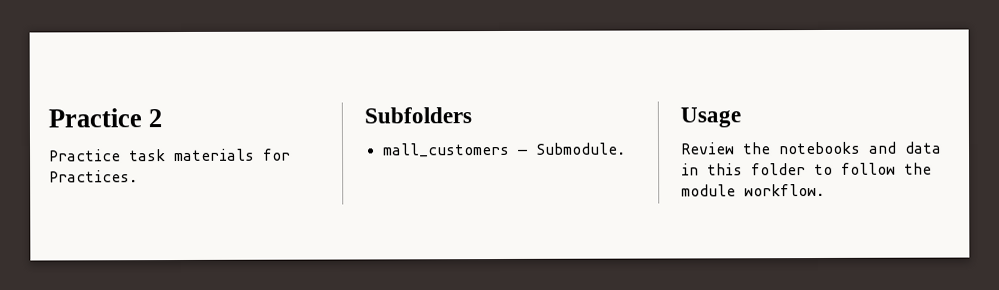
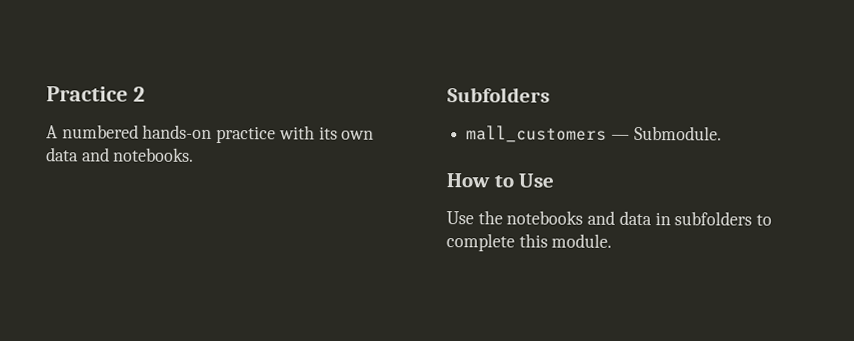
[49,148,291,162] [49,170,138,183] Practice task materials for Practices. -> [46,124,375,144] [46,147,195,162] A numbered hands-on practice with its own data and notebooks.
[680,107,741,128] [680,142,735,155] Usage // Review -> [446,173,555,188] [446,211,474,225] How to Use // Use
[707,162,932,176] [681,183,825,197] this folder to follow the module workflow. -> [674,211,773,226] [446,233,613,252] subfolders to complete this module.

